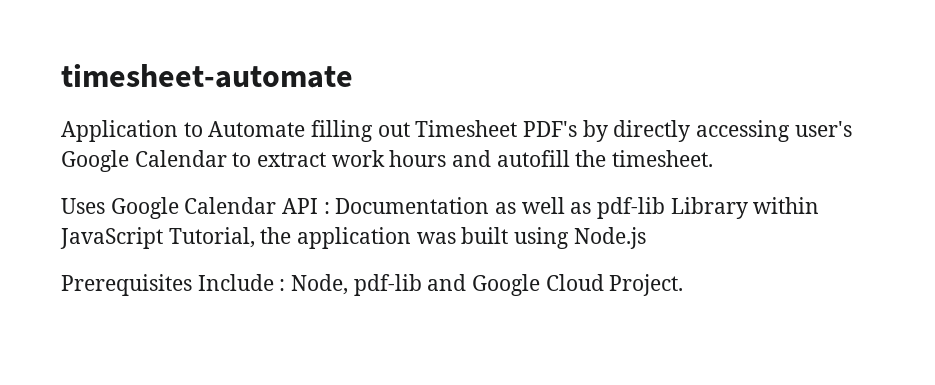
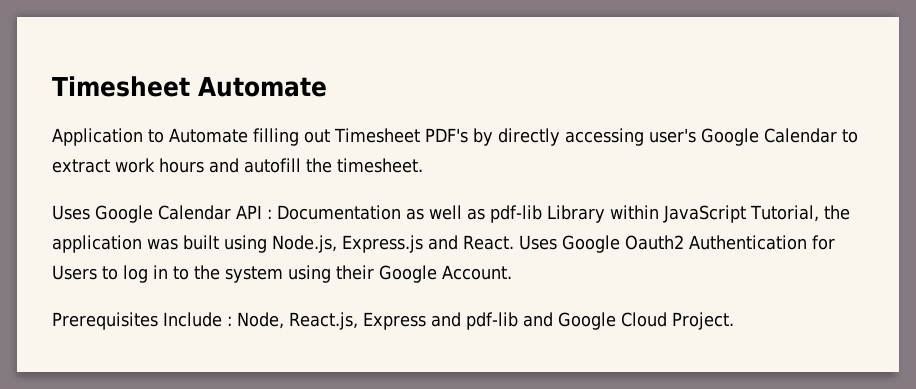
[61,64,353,88] timesheet-automate -> [52,76,327,97] Timesheet Automate
[573,227,646,249] Node.js -> [272,235,835,253] [52,265,512,283] Node.js, Express.js and React. Uses Google Oauth2 Authentication for Users to log in to the system using their Google Account.
(349, 284) none -> [289,312,461,330] React.js, Express and

